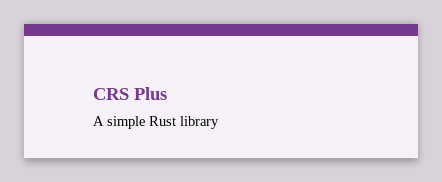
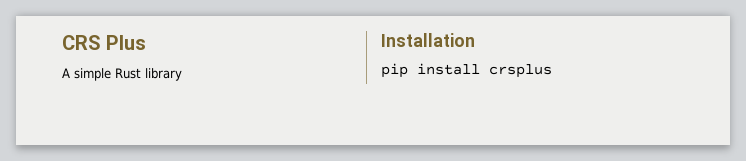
(219, 122) none -> [381,33,475,47] [381,63,552,78] // Installation // pip install crsplus

